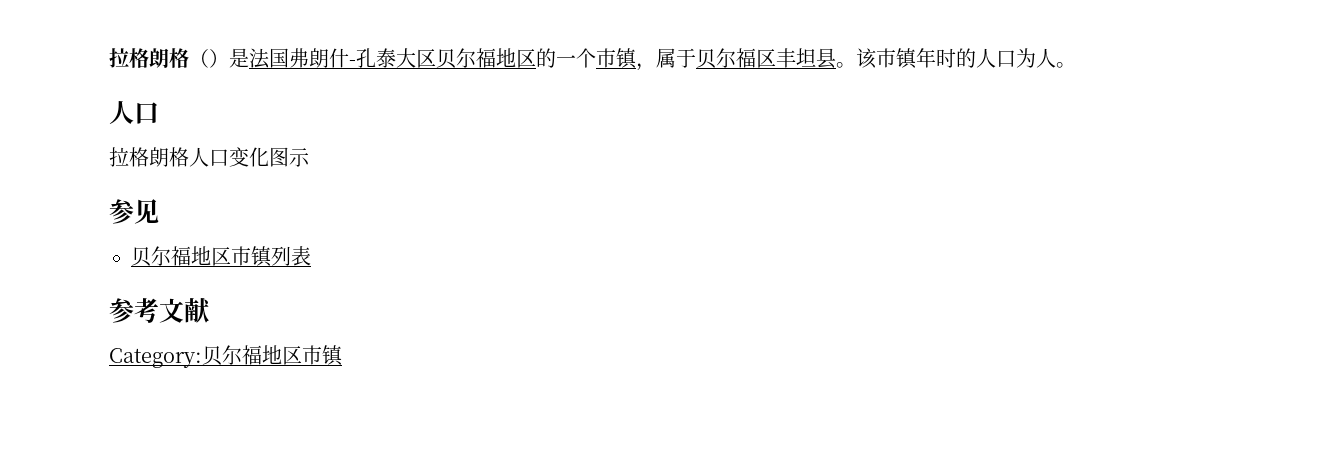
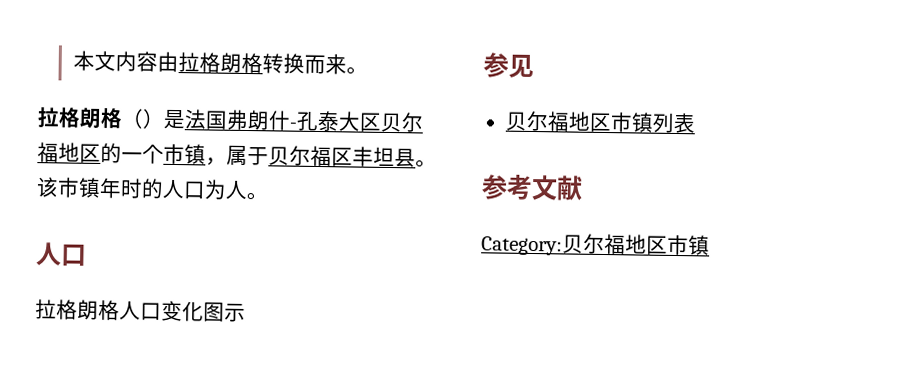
(109, 58) none -> [72,50,368,75] 本文内容由拉格朗格转换而来。 //

